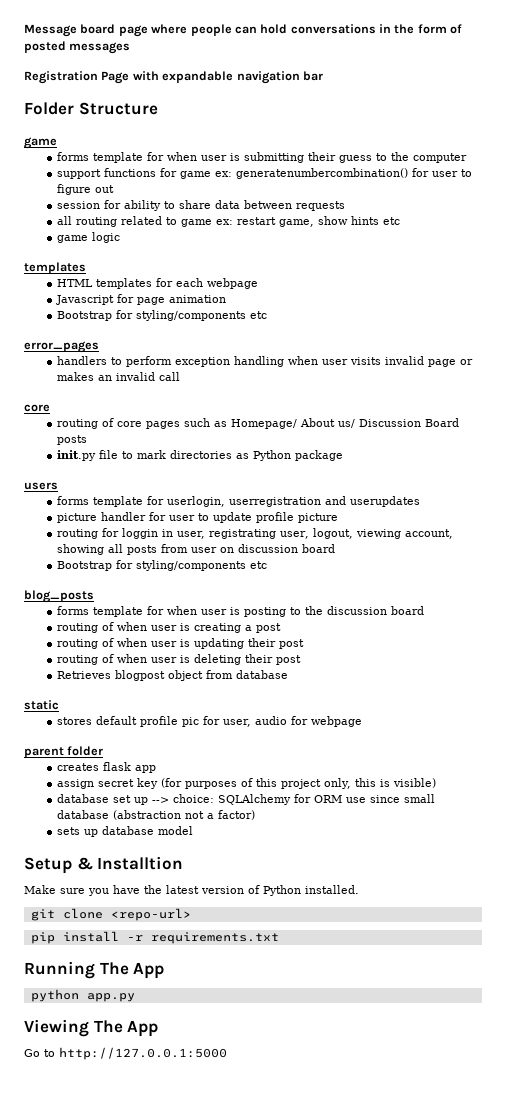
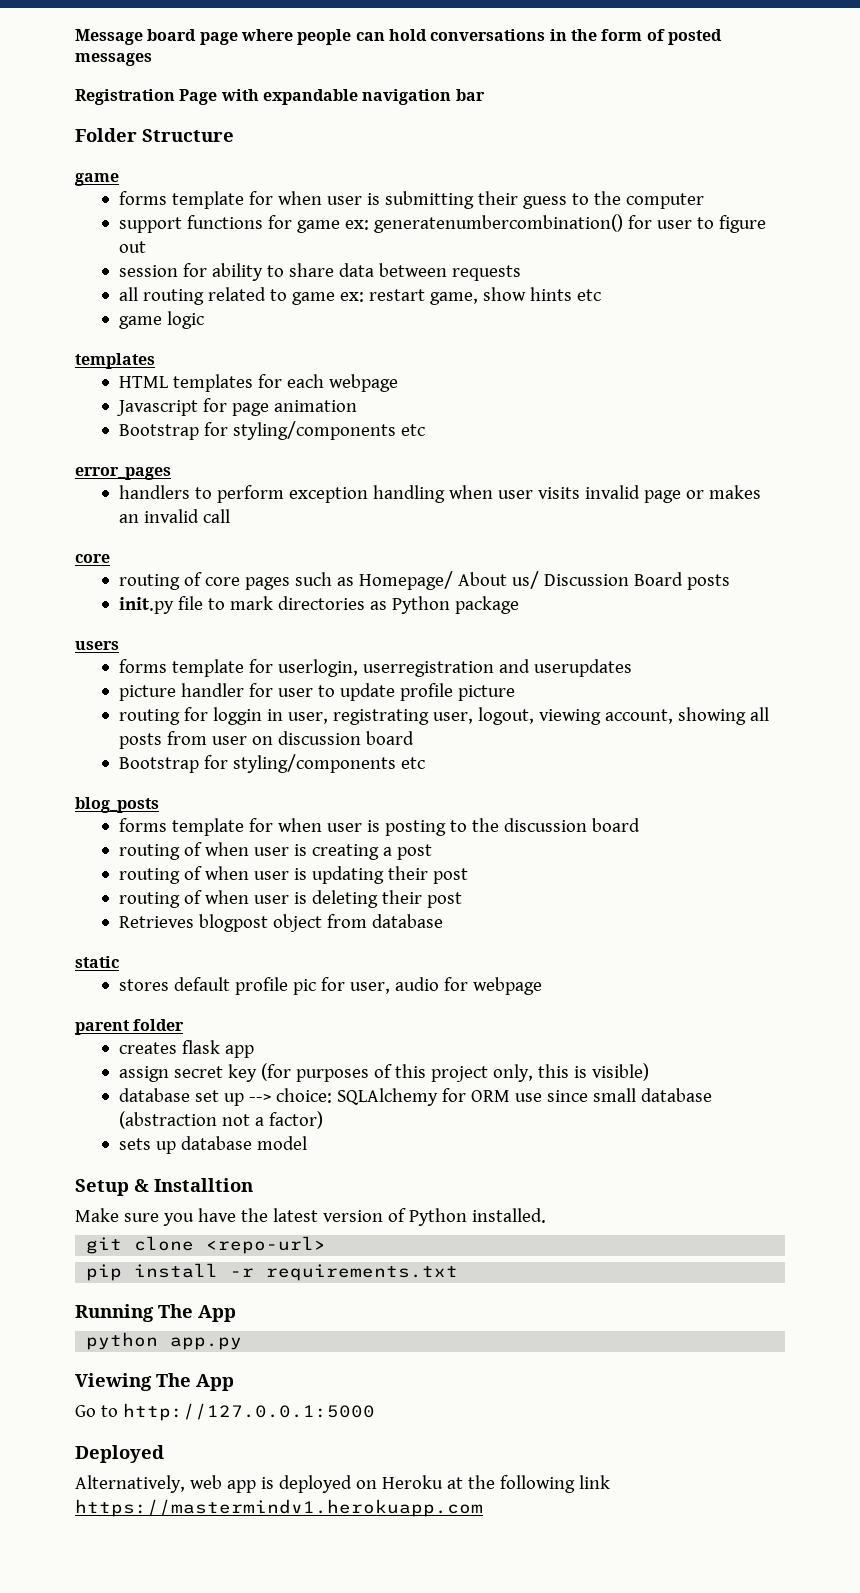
(227, 1053) none -> [75,1445,164,1463] [75,1475,610,1493] [75,1499,483,1517] // Deployed // Alternatively, web app is deployed on Heroku at the following link https://mastermindv1.herokuapp.com

